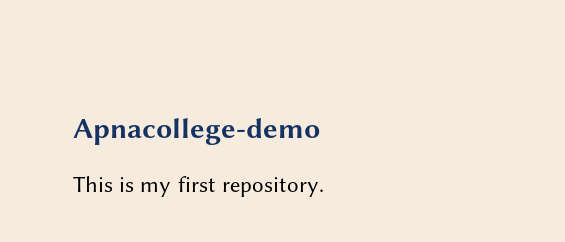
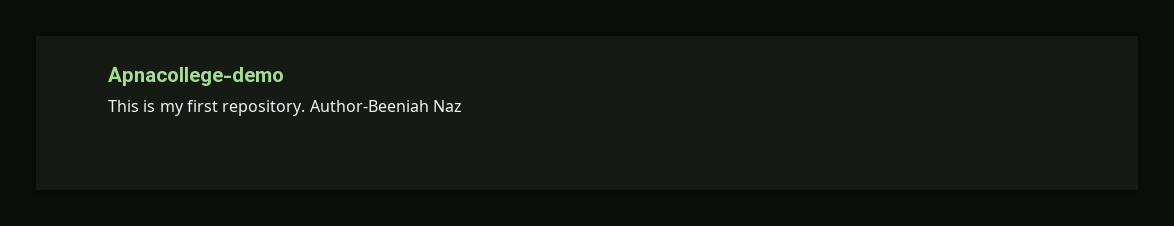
(324, 187) none -> [309,100,462,112] Author-Beeniah Naz

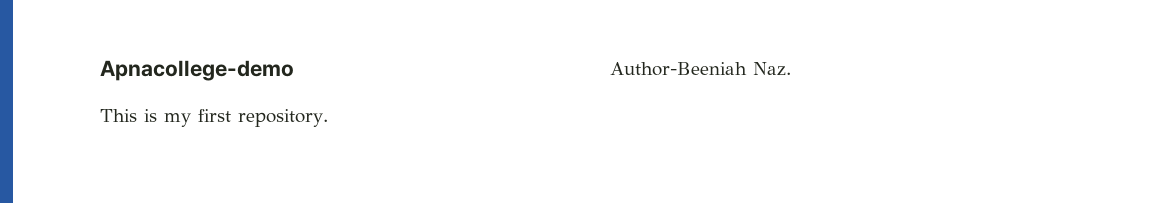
[309,100,462,112] Author-Beeniah Naz -> [610,62,791,76] // Author-Beeniah Naz.

